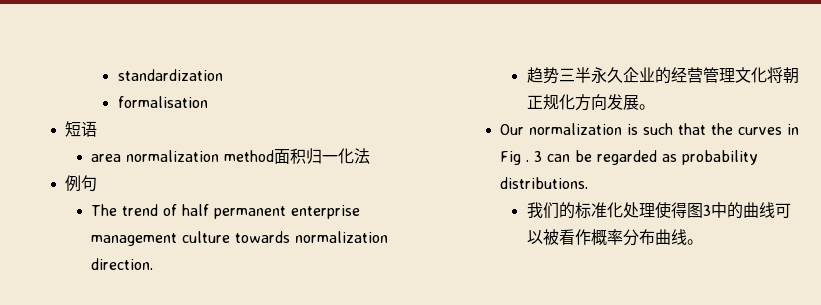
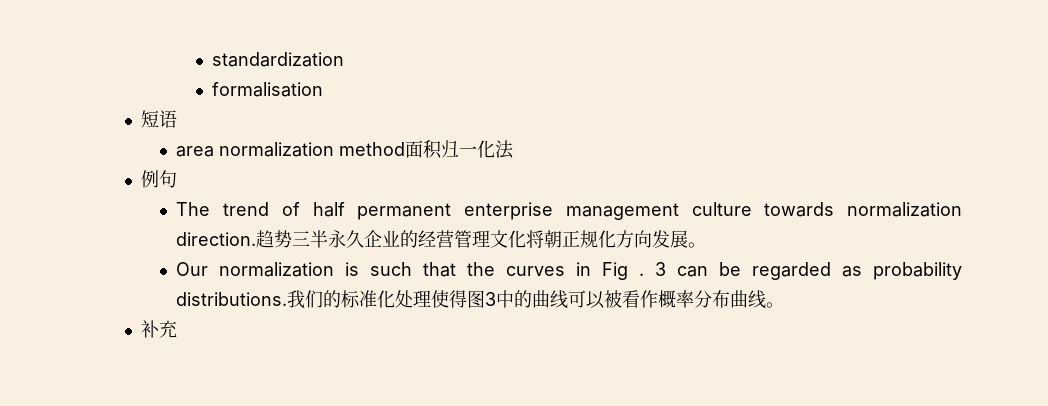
(154, 264) // -> (257, 239) none
(589, 183) // -> (288, 299) none
(703, 242) none -> [141,320,178,338] // 补充

